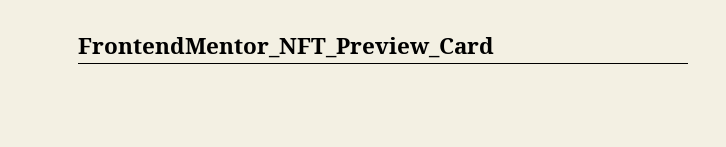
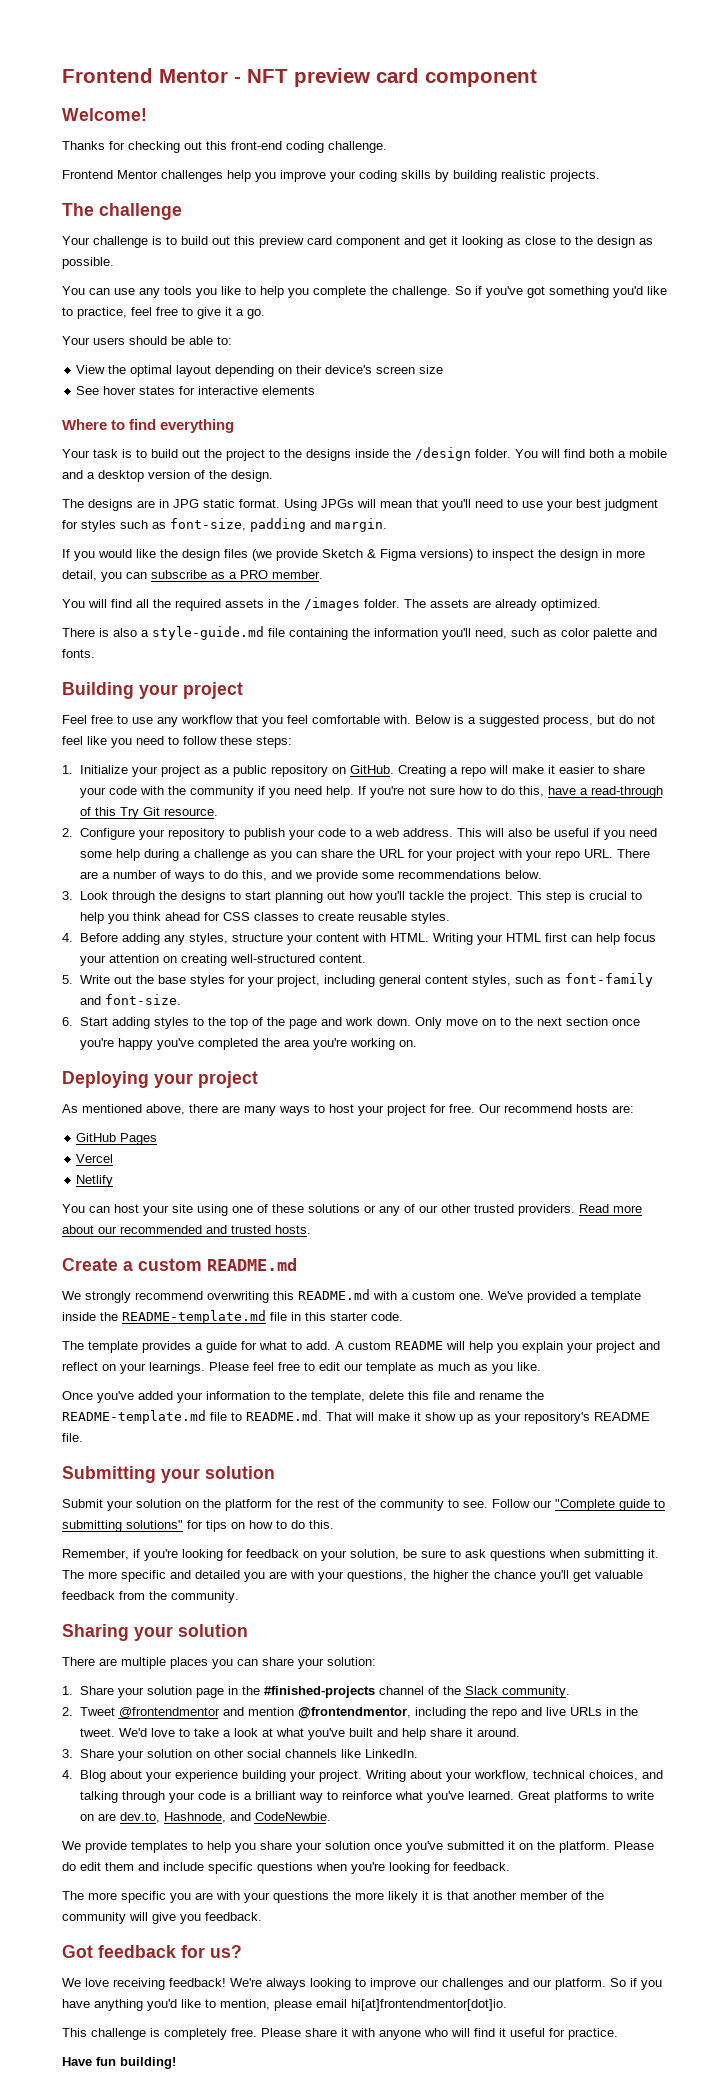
[78,37,494,58] FrontendMentor_NFT_Preview_Card -> [62,68,537,87] [62,108,147,121] [62,141,387,153] [62,170,600,182] [62,203,182,220] [62,236,653,248] [62,257,114,269] [62,286,667,298] [62,307,265,319] [62,336,232,345] [76,365,444,377] [76,386,316,395] [62,419,235,433] [62,447,667,461] [62,470,273,482] [62,499,658,511] [62,518,387,532] [62,549,645,561] [62,570,323,582] [62,597,601,611] [62,626,657,640] [62,649,95,658] [62,682,243,699] [62,715,655,727] [62,736,292,748] [62,765,645,777] [79,786,663,798] [79,807,218,819] [62,828,657,840] [79,849,650,861] [79,870,542,882] [62,891,642,903] [79,912,450,924] [62,933,656,945] [79,954,366,966] [62,973,653,987] [79,994,181,1005] [62,1017,640,1029] [79,1038,417,1050] [62,1071,258,1088] [62,1104,634,1116] [76,1133,158,1145] [76,1154,114,1163] [76,1175,114,1187] [62,1204,642,1216] [62,1225,311,1234] [62,1258,297,1271] [62,1289,641,1303] [62,1310,403,1324] [62,1341,660,1353] [62,1362,541,1374] [62,1391,544,1403] [62,1410,650,1424] [62,1433,83,1442] [62,1466,275,1483] [62,1499,665,1511] [62,1520,334,1532] [62,1549,659,1561] [62,1570,643,1582] [62,1591,239,1603] [62,1624,248,1641] [62,1657,376,1669] [62,1686,570,1698] [62,1707,638,1719] [79,1728,520,1740] [62,1749,418,1761] [62,1770,663,1782] [79,1791,654,1803] [79,1812,331,1823] [62,1841,654,1853] [62,1862,510,1874] [62,1891,604,1903] [62,1912,262,1924] [62,1945,242,1958] [62,1978,662,1990] [62,1999,507,2011] [62,2028,618,2040] [62,2057,176,2069] Frontend Mentor - NFT preview card component // Welcome! // Thanks for checking out this front-end coding challenge. // Frontend Mentor challenges help you improve your coding skills by building realistic projects. // The challenge // Your challenge is to build out this preview card component and get it looking as close to the design as possible. // You can use any tools you like to help you complete the challenge. So if you've got something you'd like to practice, feel free to give it a go. // Your users should be able to: // View the optimal layout depending on their device's screen size // See hover states for interactive elements // Where to find everything // Your task is to build out the project to the designs inside the /design folder. You will find both a mobile and a desktop version of the design. // The designs are in JPG static format. Using JPGs will mean that you'll need to use your best judgment for styles such as font-size, padding and margin. // If you would like the design files (we provide Sketch & Figma versions) to inspect the design in more detail, you can subscribe as a PRO member. // You will find all the required assets in the /images folder. The assets are already optimized. // There is also a style-guide.md file containing the information you'll need, such as color palette and fonts. // Building your project // Feel free to use any workflow that you feel comfortable with. Below is a suggested process, but do not feel like you need to follow these steps: // 1. Initialize your project as a public repository on GitHub. Creating a repo will make it easier to share your code with the community if you need help. If you're not sure how to do this, have a read-through of this Try Git resource. // 2. Configure your repository to publish your code to a web address. This will also be useful if you need some help during a challenge as you can share the URL for your project with your repo URL. There are a number of ways to do this, and we provide some recommendations below. // 3. Look through the designs to start planning out how you'll tackle the project. This step is crucial to help you think ahead for CSS classes to create reusable styles. // 4. Before adding any styles, structure your content with HTML. Writing your HTML first can help focus your attention on creating well-structured content. // 5. Write out the base styles for your project, including general content styles, such as font-family and font-size. // 6. Start adding styles to the top of the page and work down. Only move on to the next section once you're happy you've completed the area you're working on. // Deploying your project // As mentioned above, there are many ways to host your project for free. Our recommend hosts are: // GitHub Pages // Vercel // Netlify // You can host your site using one of these solutions or any of our other trusted providers. Read more about our recommended and trusted hosts. // Create a custom README.md // We strongly recommend overwriting this README.md with a custom one. We've provided a template inside the README-template.md file in this starter code. // The template provides a guide for what to add. A custom README will help you explain your project and reflect on your learnings. Please feel free to edit our template as much as you like. // Once you've added your information to the template, delete this file and rename the README-template.md file to README.md. That will make it show up as your repository's README file. // Submitting your solution // Submit your solution on the platform for the rest of the community to see. Follow our "Complete guide to submitting solutions" for tips on how to do this. // Remember, if you're looking for feedback on your solution, be sure to ask questions when submitting it. The more specific and detailed you are with your questions, the higher the chance you'll get valuable feedback from the community. // Sharing your solution // There are multiple places you can share your solution: // 1. Share your solution page in the #finished-projects channel of the Slack community. // 2. Tweet @frontendmentor and mention @frontendmentor, including the repo and live URLs in the tweet. We'd love to take a look at what you've built and help share it around. // 3. Share your solution on other social channels like LinkedIn. // 4. Blog about your experience building your project. Writing about your workflow, technical choices, and talking through your code is a brilliant way to reinforce what you've learned. Great platforms to write on are dev.to, Hashnode, and CodeNewbie. // We provide templates to help you share your solution once you've submitted it on the platform. Please do edit them and include specific questions when you're looking for feedback. // The more specific you are with your questions the more likely it is that another member of the community will give you feedback. // Got feedback for us? // We love receiving feedback! We're always looking to improve our challenges and our platform. So if you have anything you'd like to mention, please email hi[at]frontendmentor[dot]io. // This challenge is completely free. Please share it with anyone who will find it useful for practice. // Have fun building!

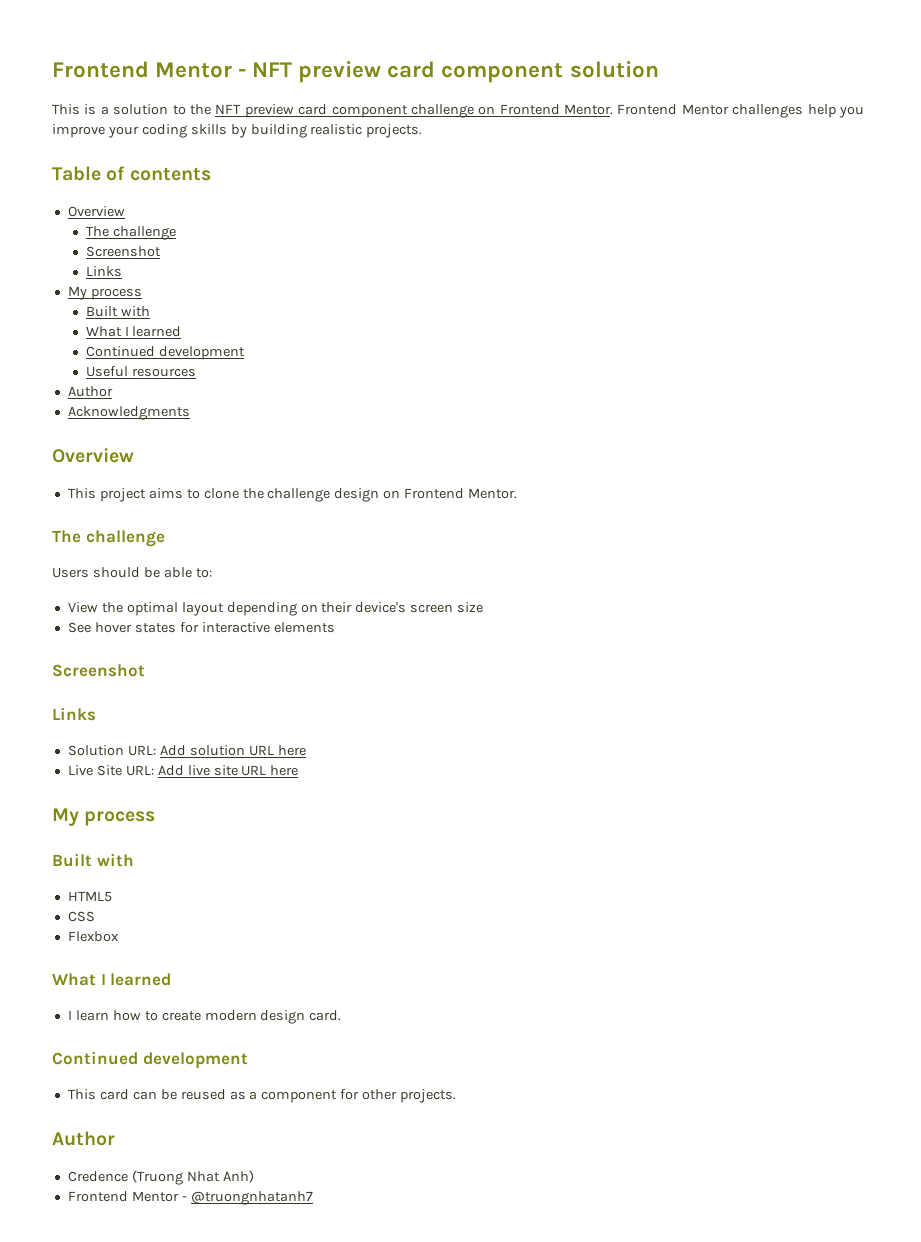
[62,108,147,121] [62,141,387,153] // Welcome! // Thanks for checking out this front-end coding challenge. // -> [569,61,659,78] [52,104,614,118] solution // This is a solution to the NFT preview card component challenge on Frontend Mentor.
[62,203,182,220] [62,236,653,248] [62,257,114,269] [62,286,667,298] [62,307,265,319] [62,336,125,345] The challenge // Your challenge is to build out this preview card component and get it looking as close to the design as possible. // You can use any tools you like to help you complete the challenge. So if you've got something you'd like to practice, feel free to give it a go. // Your users -> [52,166,211,181] [67,206,125,217] [85,226,176,240] [85,246,161,257] [85,266,122,277] [67,286,142,300] [85,306,150,317] [85,326,182,337] [85,346,245,360] [85,366,196,377] [67,386,113,397] [67,406,190,420] [52,448,134,463] [67,488,518,502] [52,530,165,547] [52,567,89,578] Table of contents // Overview // The challenge // Screenshot // Links // My process // Built with // What I learned // Continued development // Useful resources // Author // Acknowledgments // Overview // This project aims to clone the challenge design on Frontend Mentor. // The challenge // Users
[62,419,235,433] [62,447,667,461] [62,470,273,482] [62,499,658,511] [62,518,387,532] [62,549,645,561] [62,570,323,582] [62,597,601,611] [62,626,657,640] [62,649,95,658] [62,682,243,699] [62,715,655,727] [62,736,292,748] [62,765,645,777] [79,786,663,798] [79,807,218,819] [62,828,657,840] [79,849,650,861] [79,870,542,882] [62,891,642,903] [79,912,450,924] [62,933,656,945] [79,954,366,966] [62,973,653,987] [79,994,181,1005] [62,1017,640,1029] [79,1038,417,1050] [62,1071,258,1088] [62,1104,634,1116] [76,1133,158,1145] [76,1154,114,1163] [76,1175,114,1187] [62,1204,642,1216] [62,1225,311,1234] [62,1258,297,1271] [62,1289,641,1303] [62,1310,403,1324] [62,1341,660,1353] [62,1362,541,1374] [62,1391,544,1403] [62,1410,650,1424] [62,1433,83,1442] [62,1466,275,1483] [62,1499,665,1511] [62,1520,334,1532] [62,1549,659,1561] [62,1570,643,1582] [62,1591,239,1603] [62,1624,248,1641] [62,1657,376,1669] [62,1686,570,1698] [62,1707,638,1719] [79,1728,520,1740] [62,1749,418,1761] [62,1770,663,1782] [79,1791,654,1803] [79,1812,331,1823] [62,1841,654,1853] [62,1862,510,1874] [62,1891,604,1903] [62,1912,262,1924] [62,1945,242,1958] [62,1978,662,1990] [62,1999,507,2011] [62,2028,618,2040] [62,2057,176,2069] Where to find everything // Your task is to build out the project to the designs inside the /design folder. You will find both a mobile and a desktop version of the design. // The designs are in JPG static format. Using JPGs will mean that you'll need to use your best judgment for styles such as font-size, padding and margin. // If you would like the design files (we provide Sketch & Figma versions) to inspect the design in more detail, you can subscribe as a PRO member. // You will find all the required assets in the /images folder. The assets are already optimized. // There is also a style-guide.md file containing the information you'll need, such as color palette and fonts. // Building your project // Feel free to use any workflow that you feel comfortable with. Below is a suggested process, but do not feel like you need to follow these steps: // 1. Initialize your project as a public repository on GitHub. Creating a repo will make it easier to share your code with the community if you need help. If you're not sure how to do this, have a read-through of this Try Git resource. // 2. Configure your repository to publish your code to a web address. This will also be useful if you need some help during a challenge as you can share the URL for your project with your repo URL. There are a number of ways to do this, and we provide some recommendations below. // 3. Look through the designs to start planning out how you'll tackle the project. This step is crucial to help you think ahead for CSS classes to create reusable styles. // 4. Before adding any styles, structure your content with HTML. Writing your HTML first can help focus your attention on creating well-structured content. // 5. Write out the base styles for your project, including general content styles, such as font-family and font-size. // 6. Start adding styles to the top of the page and work down. Only move on to the next section once you're happy you've completed the area you're working on. // Deploying your project // As mentioned above, there are many ways to host your project for free. Our recommend hosts are: // GitHub Pages // Vercel // Netlify // You can host your site using one of these solutions or any of our other trusted providers. Read more about our recommended and trusted hosts. // Create a custom README.md // We strongly recommend overwriting this README.md with a custom one. We've provided a template inside the README-template.md file in this starter code. // The template provides a guide for what to add. A custom README will help you explain your project and reflect on your learnings. Please feel free to edit our template as much as you like. // Once you've added your information to the template, delete this file and rename the README-template.md file to README.md. That will make it show up as your repository's README file. // Submitting your solution // Submit your solution on the platform for the rest of the community to see. Follow our "Complete guide to submitting solutions" for tips on how to do this. // Remember, if you're looking for feedback on your solution, be sure to ask questions when submitting it. The more specific and detailed you are with your questions, the higher the chance you'll get valuable feedback from the community. // Sharing your solution // There are multiple places you can share your solution: // 1. Share your solution page in the #finished-projects channel of the Slack community. // 2. Tweet @frontendmentor and mention @frontendmentor, including the repo and live URLs in the tweet. We'd love to take a look at what you've built and help share it around. // 3. Share your solution on other social channels like LinkedIn. // 4. Blog about your experience building your project. Writing about your workflow, technical choices, and talking through your code is a brilliant way to reinforce what you've learned. Great platforms to write on are dev.to, Hashnode, and CodeNewbie. // We provide templates to help you share your solution once you've submitted it on the platform. Please do edit them and include specific questions when you're looking for feedback. // The more specific you are with your questions the more likely it is that another member of the community will give you feedback. // Got feedback for us? // We love receiving feedback! We're always looking to improve our challenges and our platform. So if you have anything you'd like to mention, please email hi[at]frontendmentor[dot]io. // This challenge is completely free. Please share it with anyone who will find it useful for practice. // Have fun building! -> [52,664,145,677] [52,707,96,721] [67,745,306,756] [67,765,299,776] [52,808,156,826] [52,853,134,867] [67,891,112,902] [67,911,95,922] [67,931,119,942] [52,973,172,986] [67,1010,342,1024] [52,1051,248,1069] [67,1089,457,1103] [52,1131,115,1146] [67,1170,254,1185] [67,1191,313,1205] Screenshot // Links // Solution URL: Add solution URL here // Live Site URL: Add live site URL here // My process // Built with // HTML5 // CSS // Flexbox // What I learned // I learn how to create modern design card. // Continued development // This card can be reused as a component for other projects. // Author // Credence (Truong Nhat Anh) // Frontend Mentor - @truongnhatanh7

